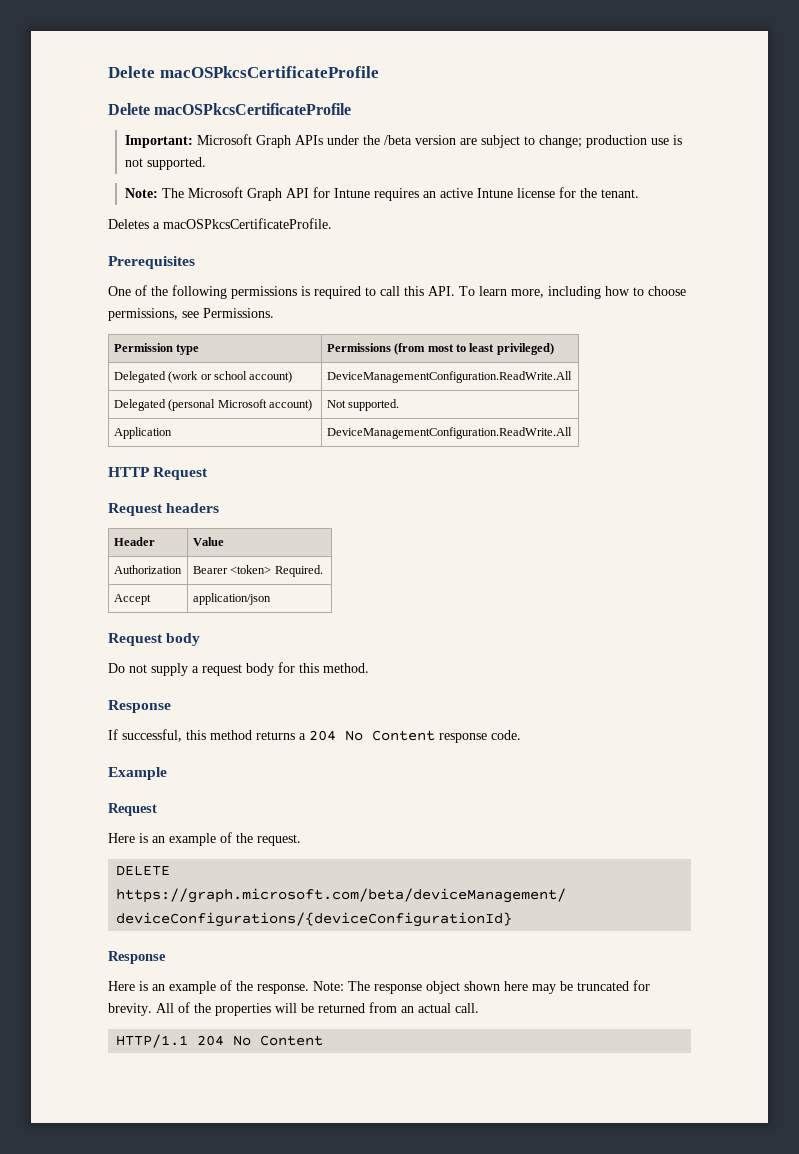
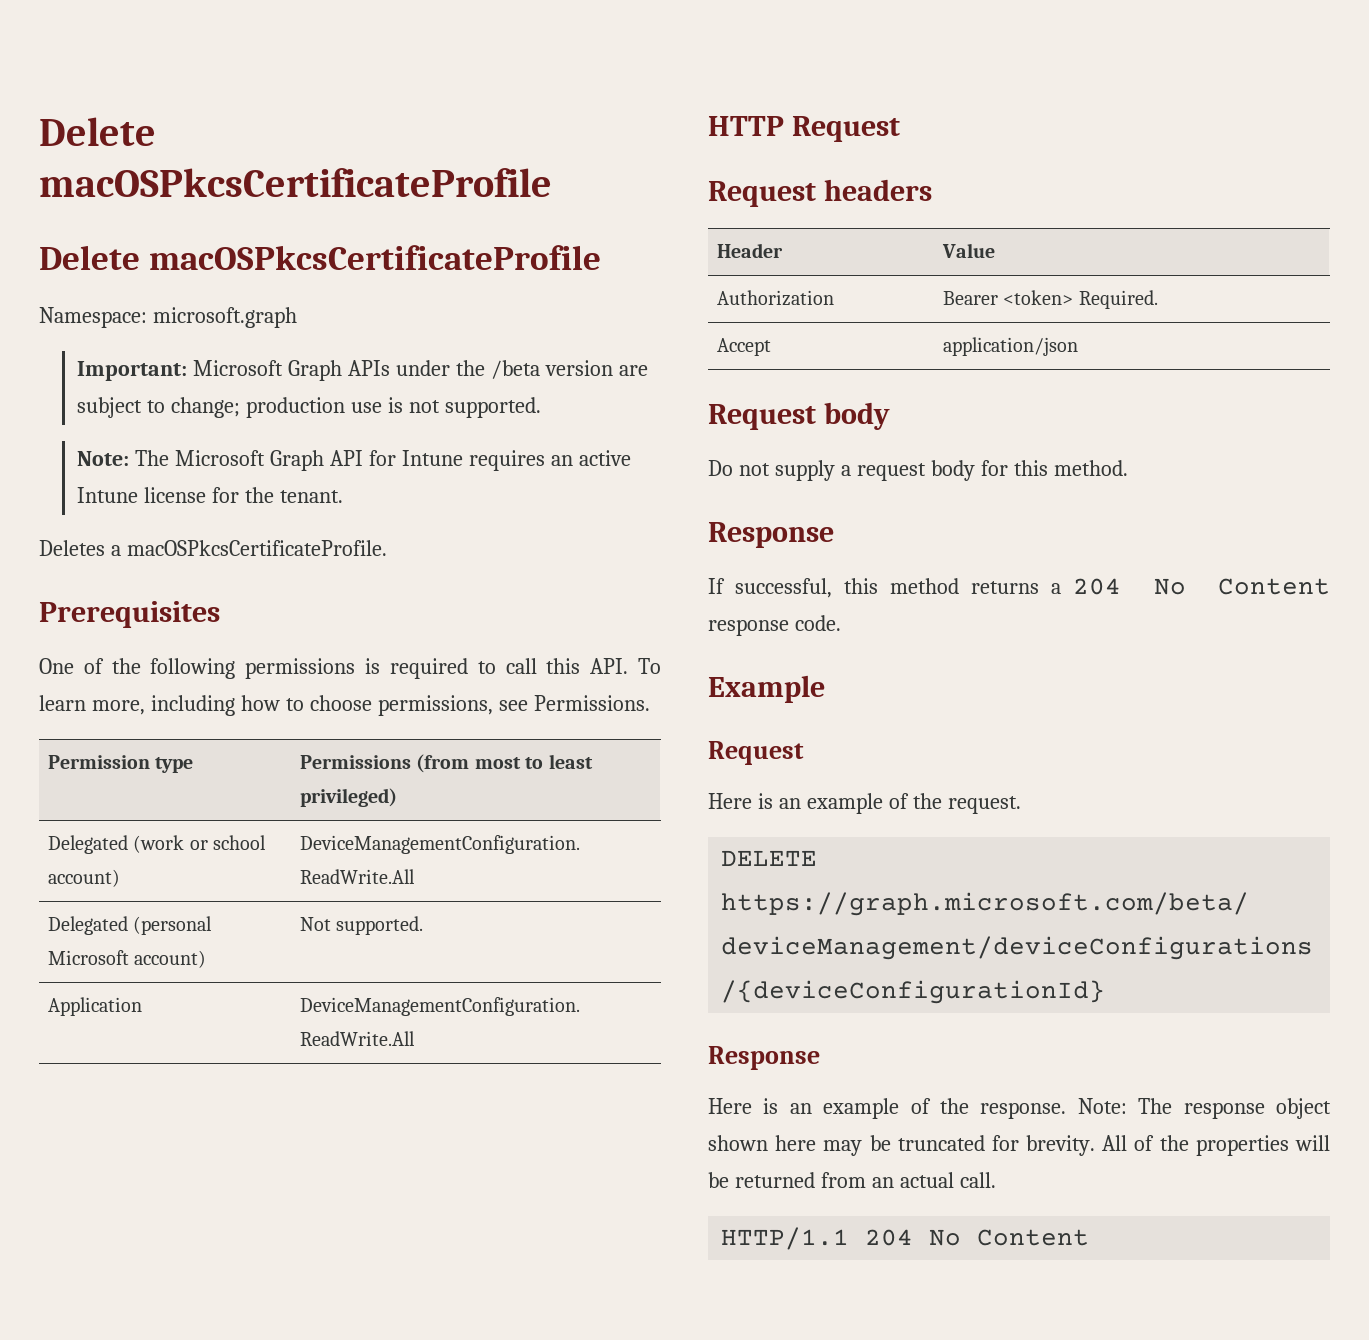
(352, 109) none -> [39,307,297,328] // Namespace: microsoft.graph

